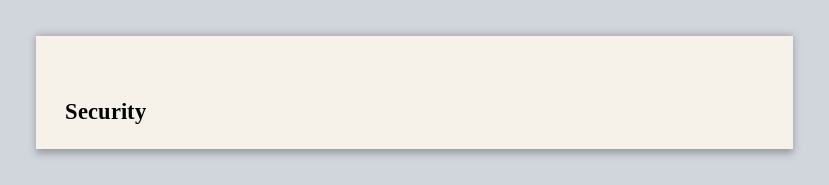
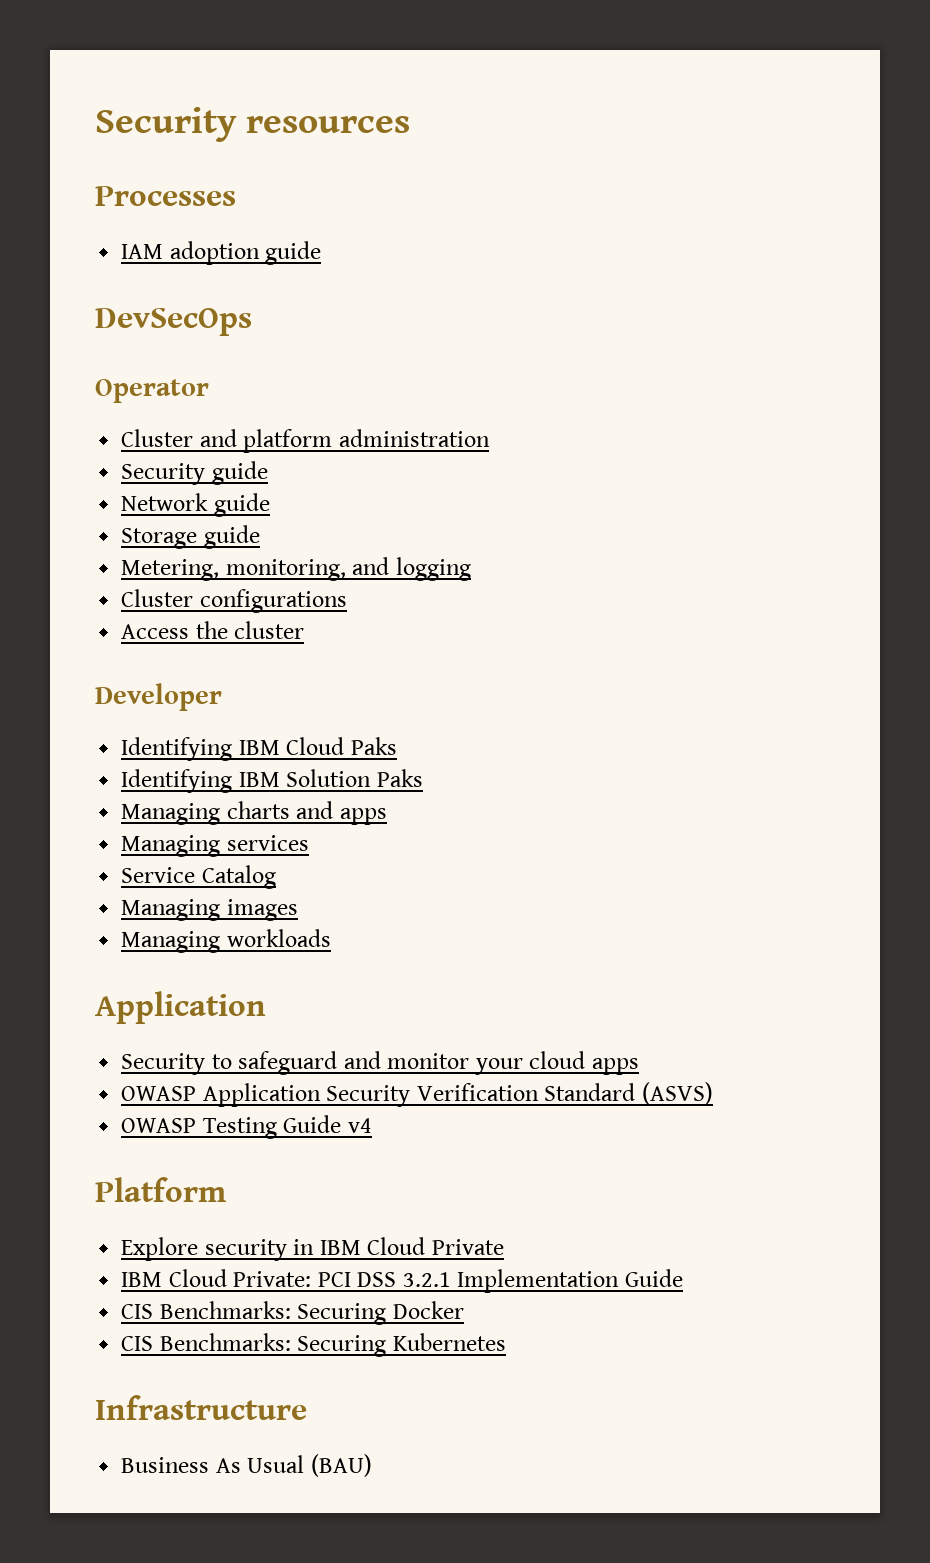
[65,103,147,124] Security -> [95,107,411,142] [95,186,236,206] [121,241,322,265] [95,308,252,336] [95,379,209,403] [121,429,490,453] [121,461,268,485] [121,493,270,517] [121,525,260,549] [121,557,471,581] [121,589,347,613] [121,621,305,639] [95,683,222,711] [121,737,397,761] [121,769,423,793] [121,801,387,825] [121,835,309,857] [121,865,276,889] [121,899,298,921] [121,929,331,953] [95,991,266,1024] [121,1051,639,1075] [121,1082,713,1107] [121,1115,372,1139] [95,1177,226,1202] [121,1237,504,1261] [121,1269,683,1293] [121,1301,464,1325] [121,1333,506,1357] [95,1395,307,1420] [121,1454,372,1477] Security resources // Processes // IAM adoption guide // DevSecOps // Operator // Cluster and platform administration // Security guide // Network guide // Storage guide // Metering, monitoring, and logging // Cluster configurations // Access the cluster // Developer // Identifying IBM Cloud Paks // Identifying IBM Solution Paks // Managing charts and apps // Managing services // Service Catalog // Managing images // Managing workloads // Application // Security to safeguard and monitor your cloud apps // OWASP Application Security Verification Standard (ASVS) // OWASP Testing Guide v4 // Platform // Explore security in IBM Cloud Private // IBM Cloud Private: PCI DSS 3.2.1 Implementation Guide // CIS Benchmarks: Securing Docker // CIS Benchmarks: Securing Kubernetes // Infrastructure // Business As Usual (BAU)

